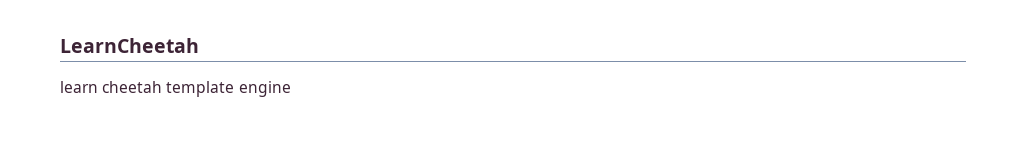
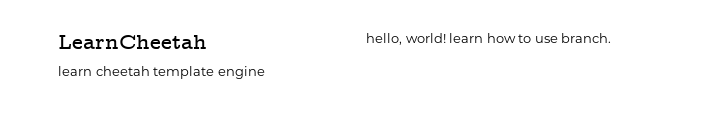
(291, 89) none -> [366,33,612,45] // hello, world! learn how to use branch.

